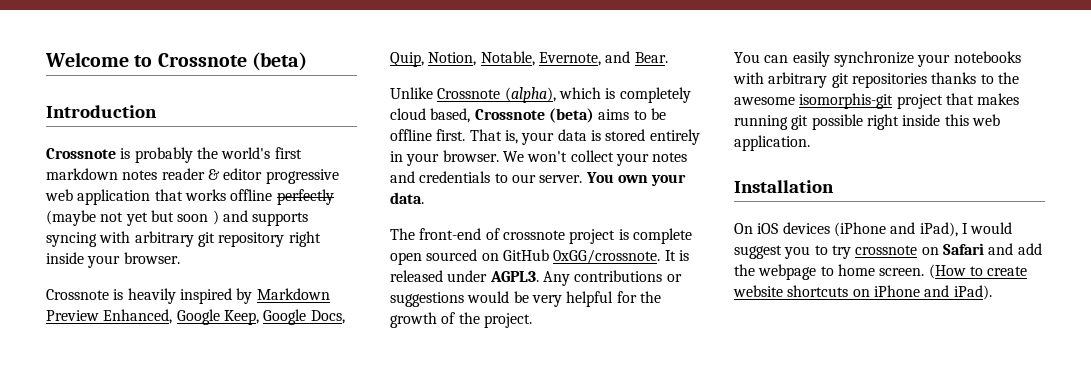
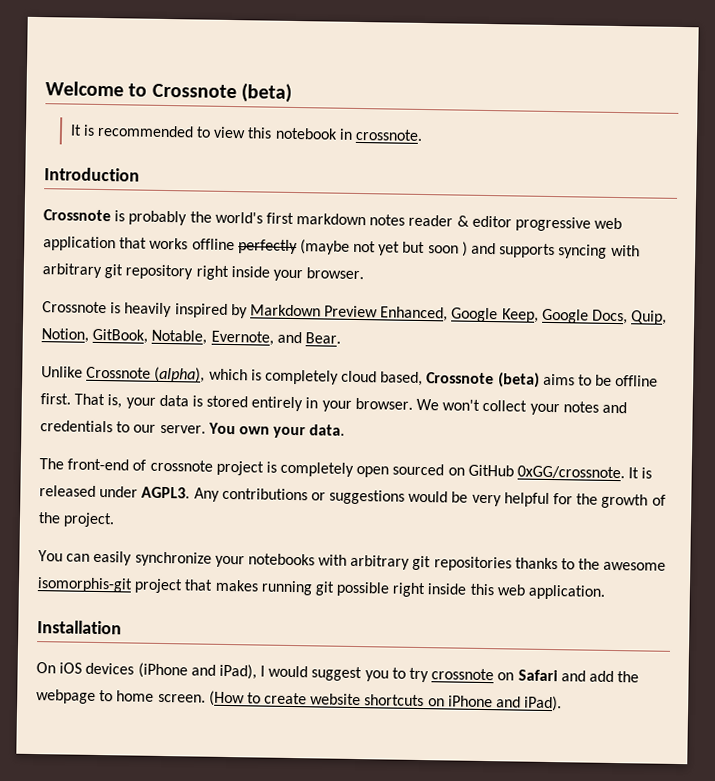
(308, 61) none -> [69,124,424,141] // It is recommended to view this notebook in crossnote.
(477, 59) none -> [92,328,149,344] GitBook,
[632,228,692,244] complete -> [280,461,355,477] completely

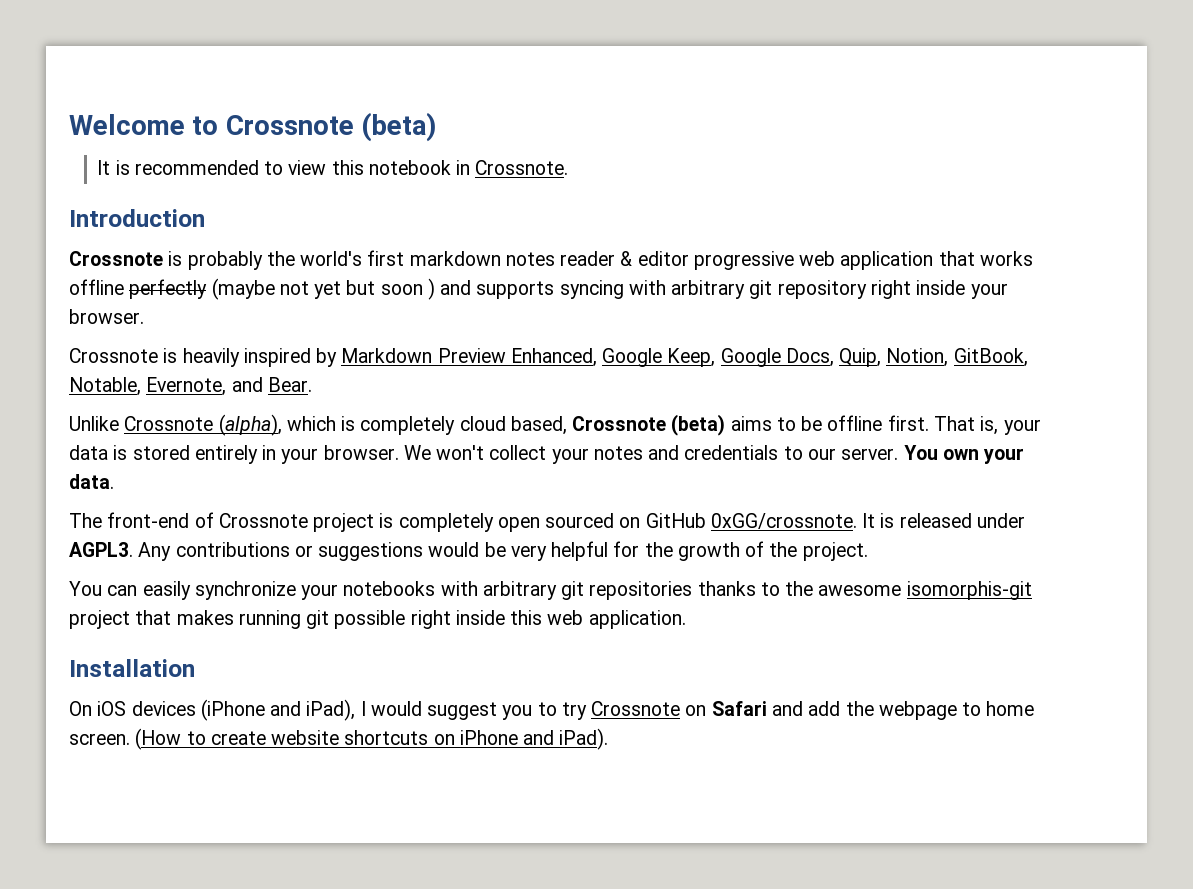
[355,128,424,141] crossnote. -> [475,160,569,175] Crossnote.
[149,459,213,472] crossnote -> [218,513,308,528] Crossnote
[431,668,495,681] crossnote -> [591,701,681,716] Crossnote

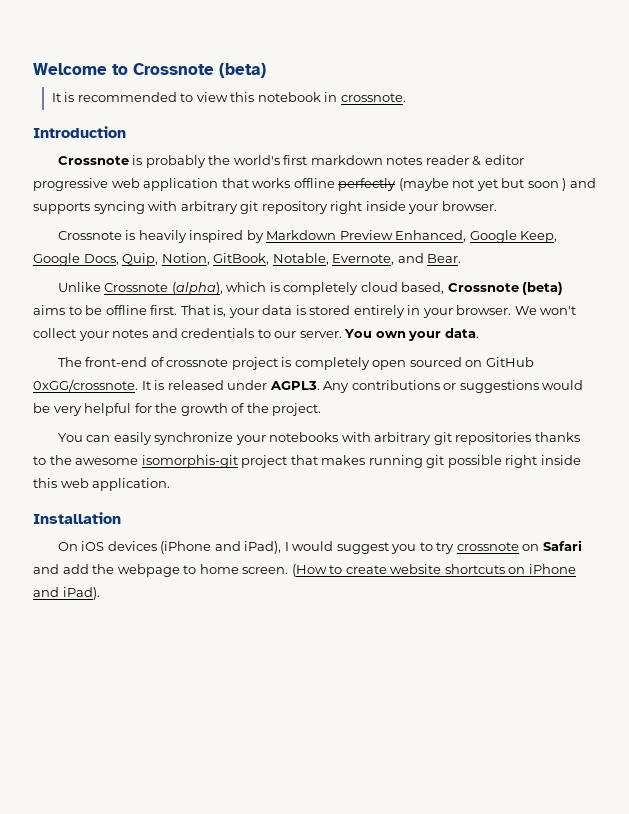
[475,160,569,175] Crossnote. -> [340,93,406,102] crossnote.
[218,513,308,528] Crossnote -> [166,358,229,367] crossnote
[591,701,681,716] Crossnote -> [456,542,519,551] crossnote

